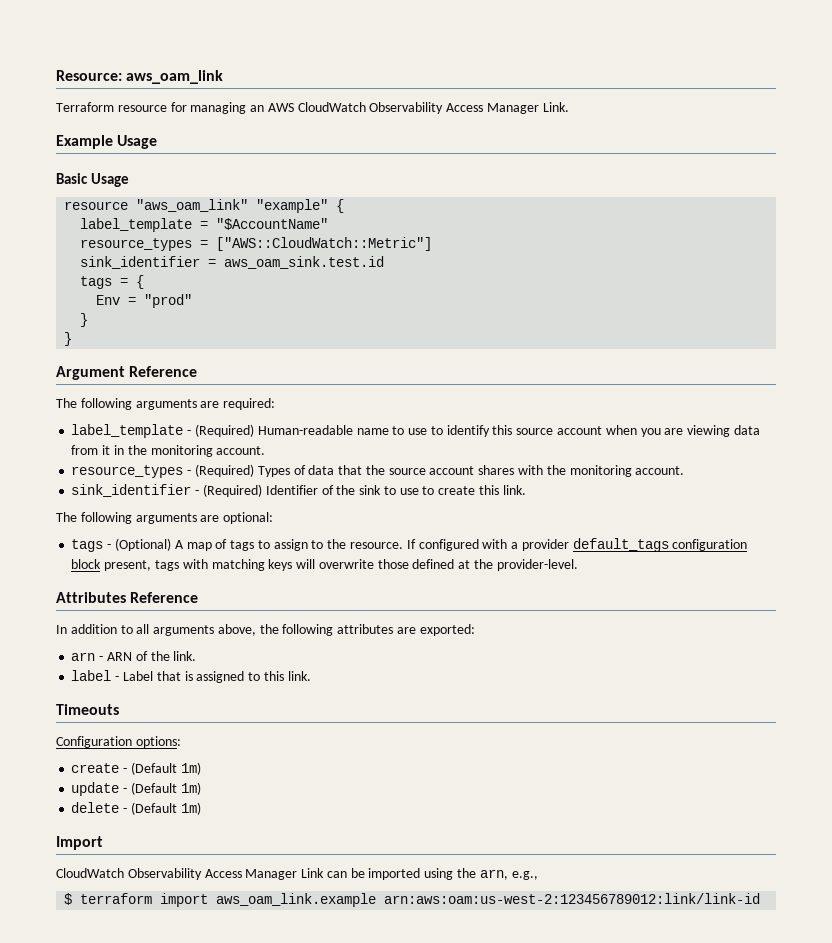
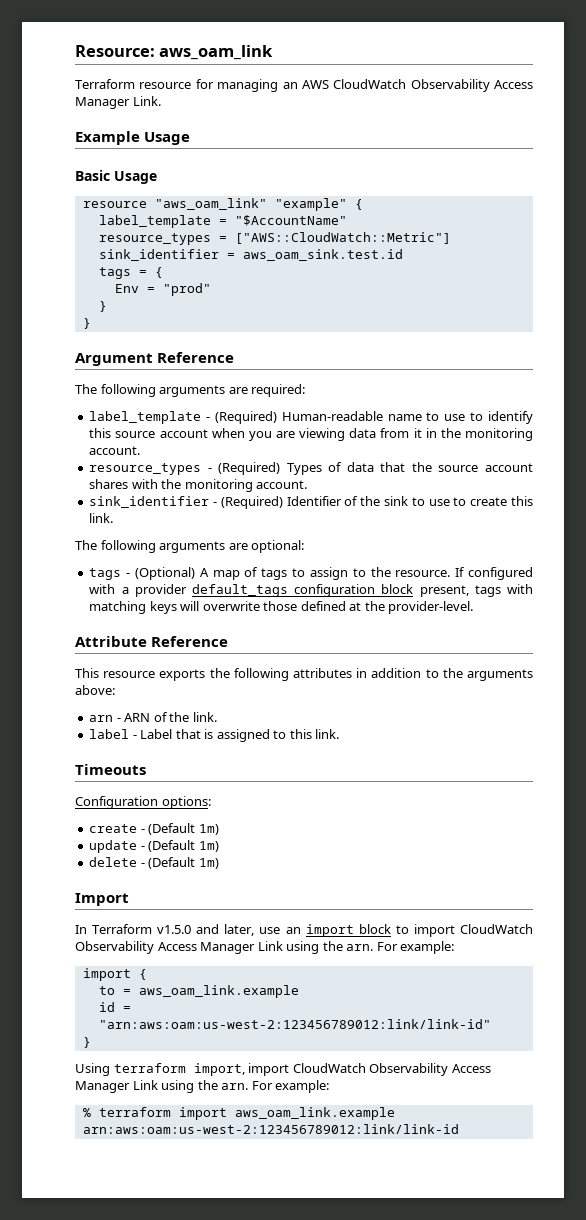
[56,592,199,603] [56,624,475,636] Attributes Reference // In addition to all arguments above, the following attributes are exported: -> [75,636,229,647] [75,668,533,681] [75,685,115,695] Attribute Reference // This resource exports the following attributes in addition to the arguments above:
[56,868,538,880] [64,893,73,905] CloudWatch Observability Access Manager Link can be imported using the arn, e.g., // $ -> [75,924,533,937] [75,941,455,954] [82,968,147,981] [98,985,299,998] [98,1002,131,1012] [98,1019,491,1029] [82,1037,91,1048] [75,1063,491,1076] [75,1080,330,1093] [82,1108,91,1117] In Terraform v1.5.0 and later, use an import block to import CloudWatch Observability Access Manager Link using the arn. For example: // import { // to = aws_oam_link.example // id = "arn:aws:oam:us-west-2:123456789012:link/link-id" // } // Using terraform import, import CloudWatch Observability Access Manager Link using the arn. For example: // %

